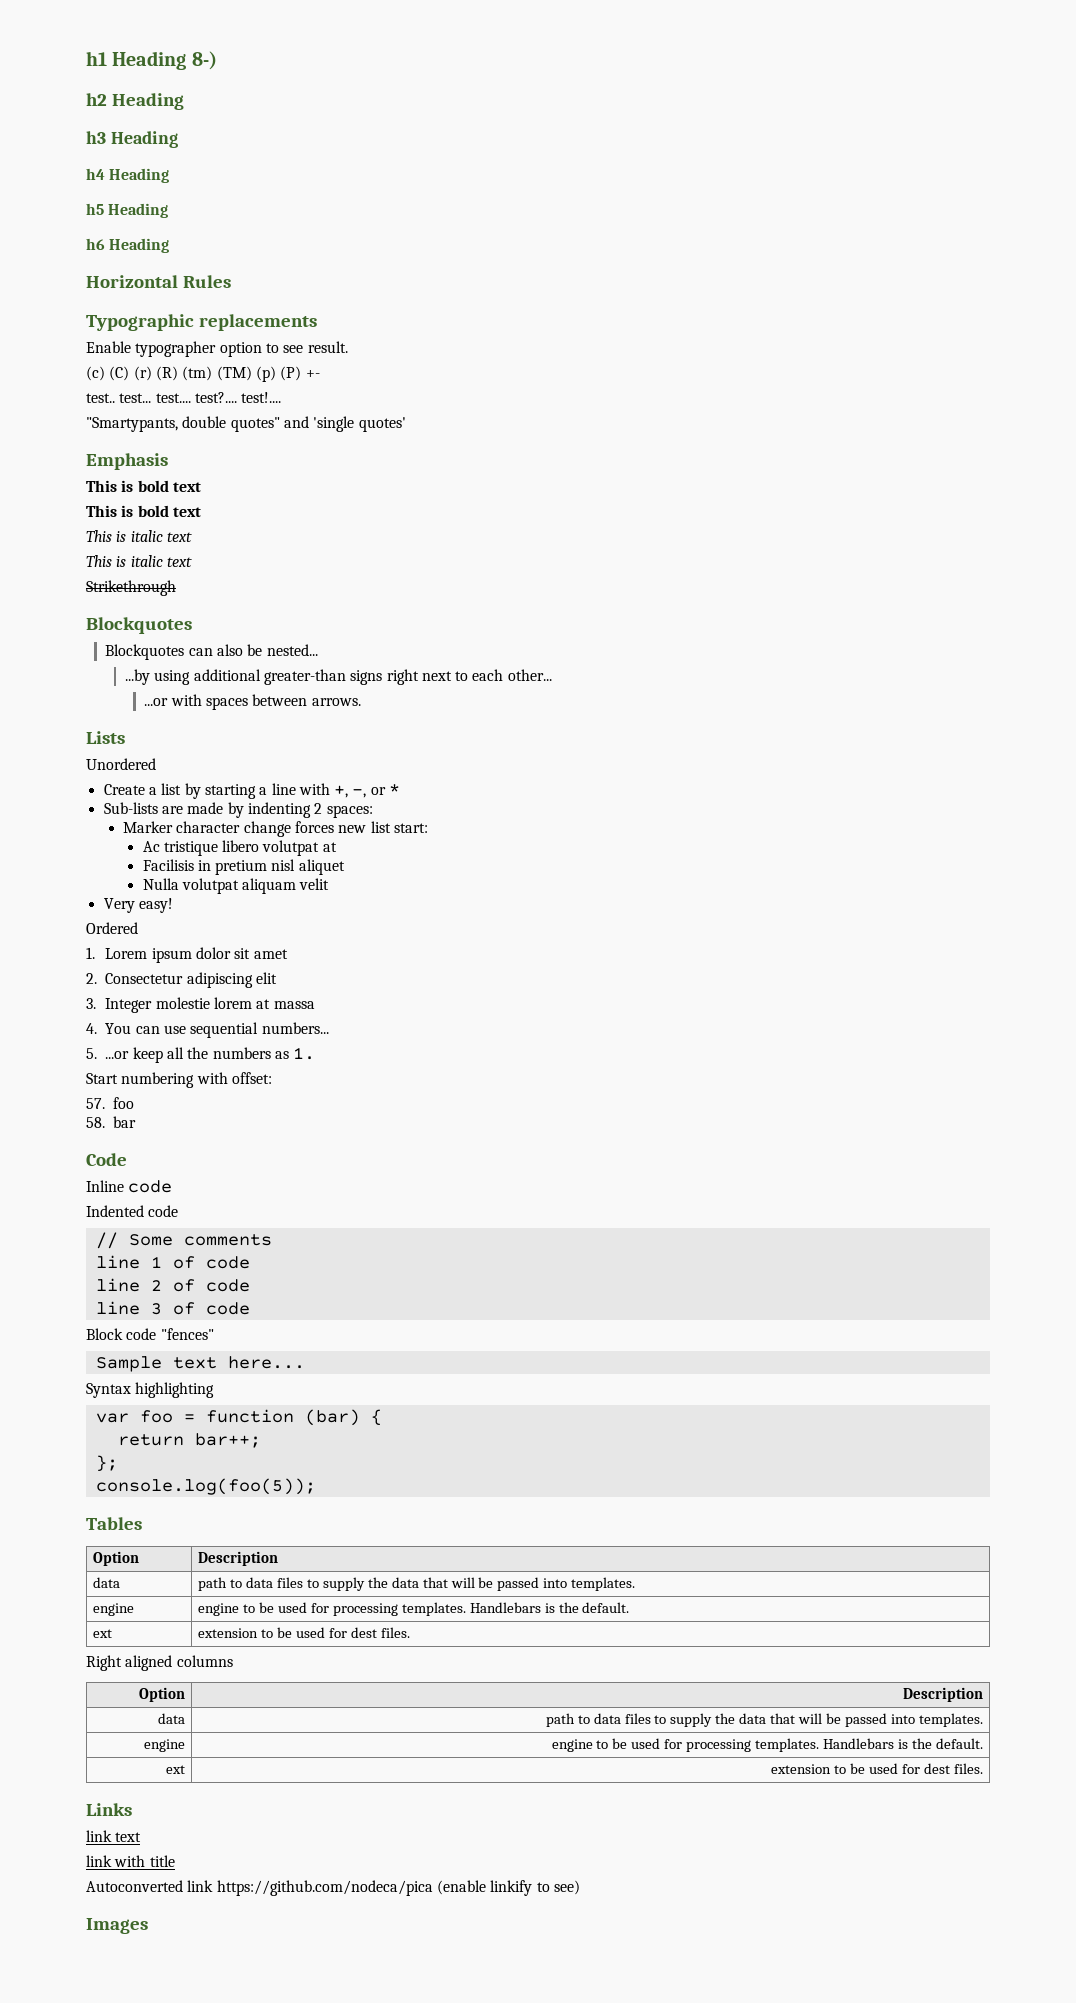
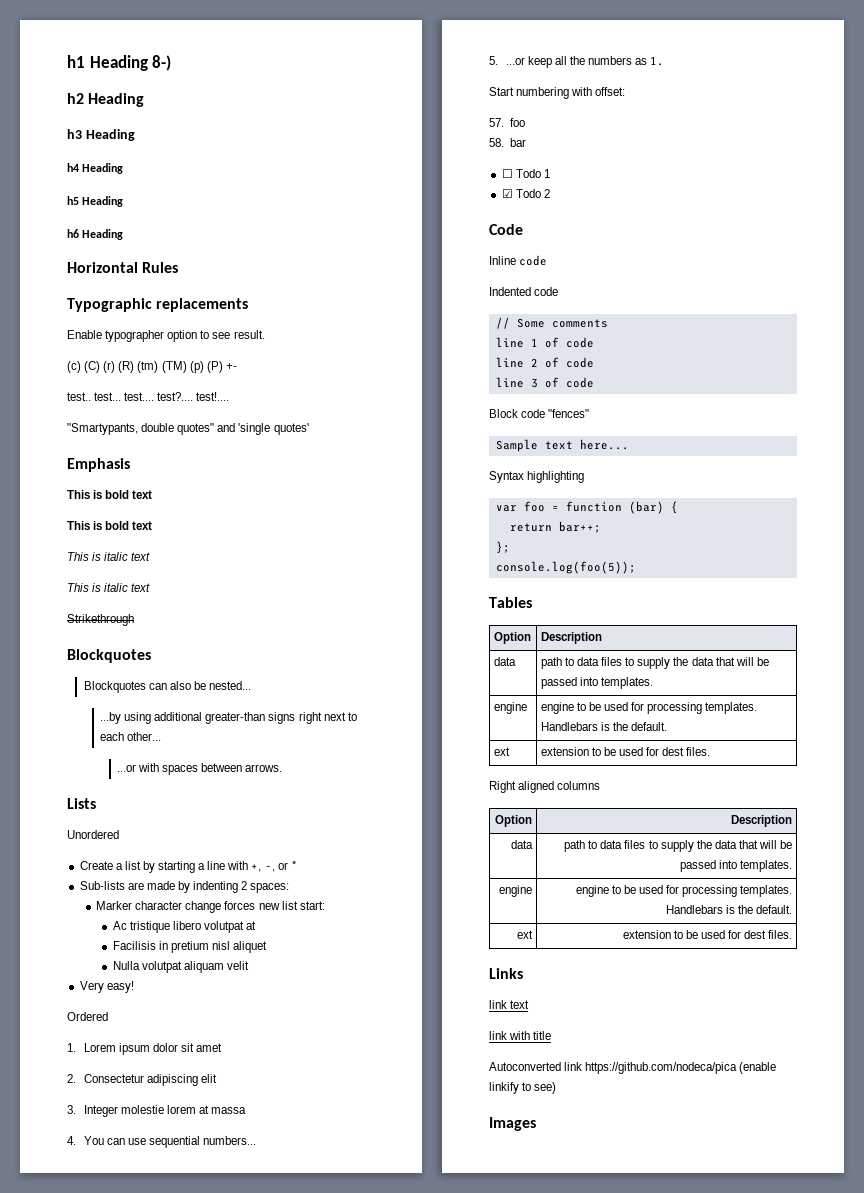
(136, 1122) none -> [501,169,550,178] [501,189,550,198] // ☐ Todo 1 // ☑ Todo 2

